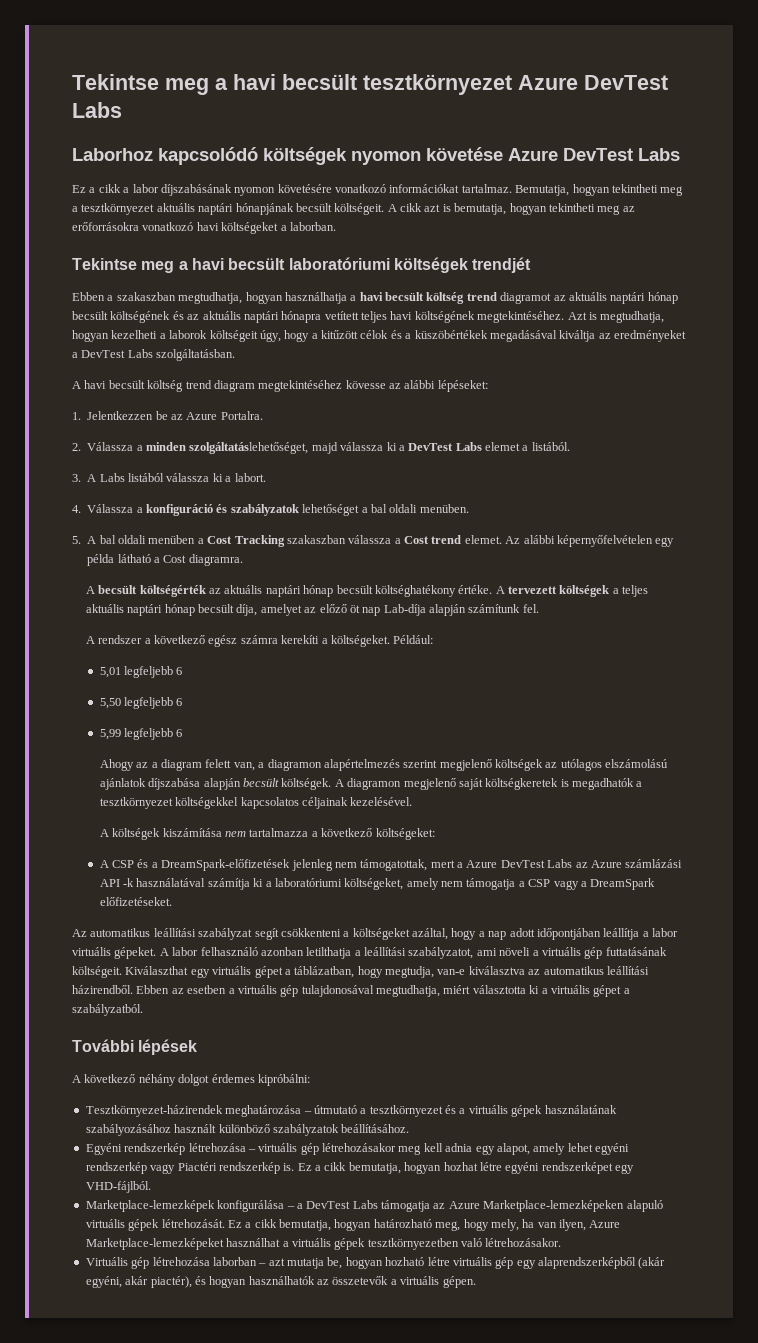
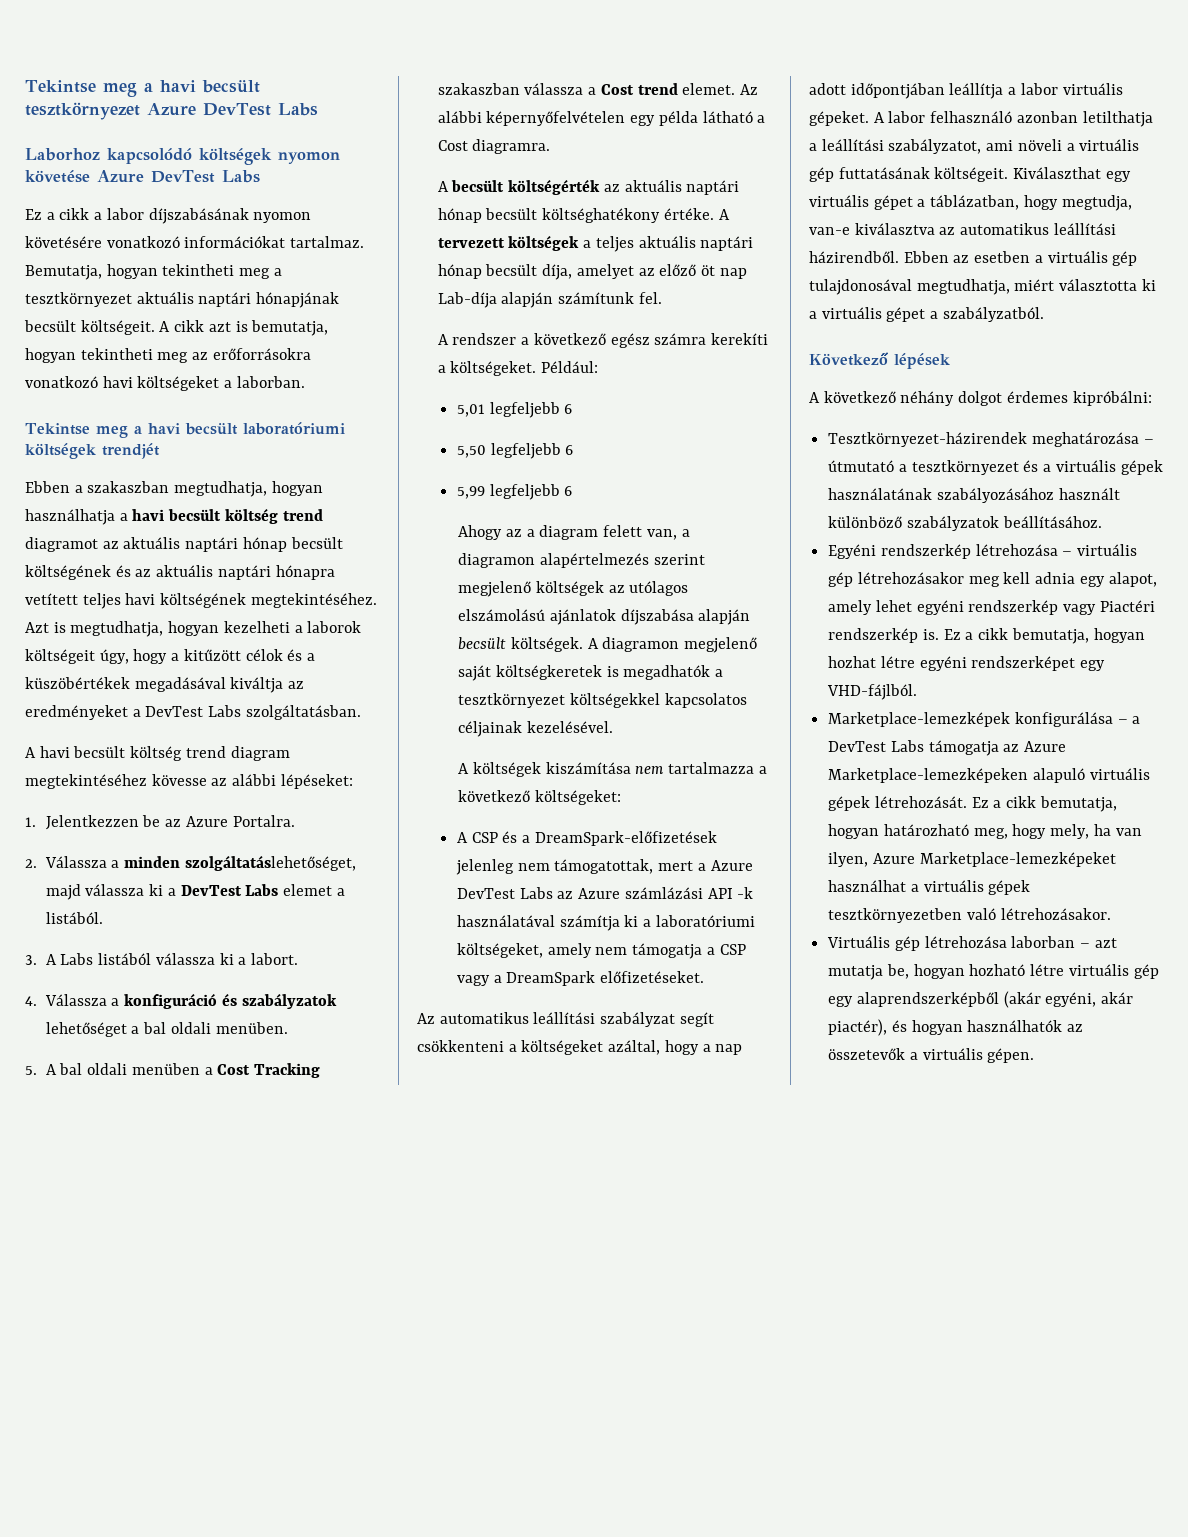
[72,1039,134,1052] További -> [809,352,888,366] Következő

